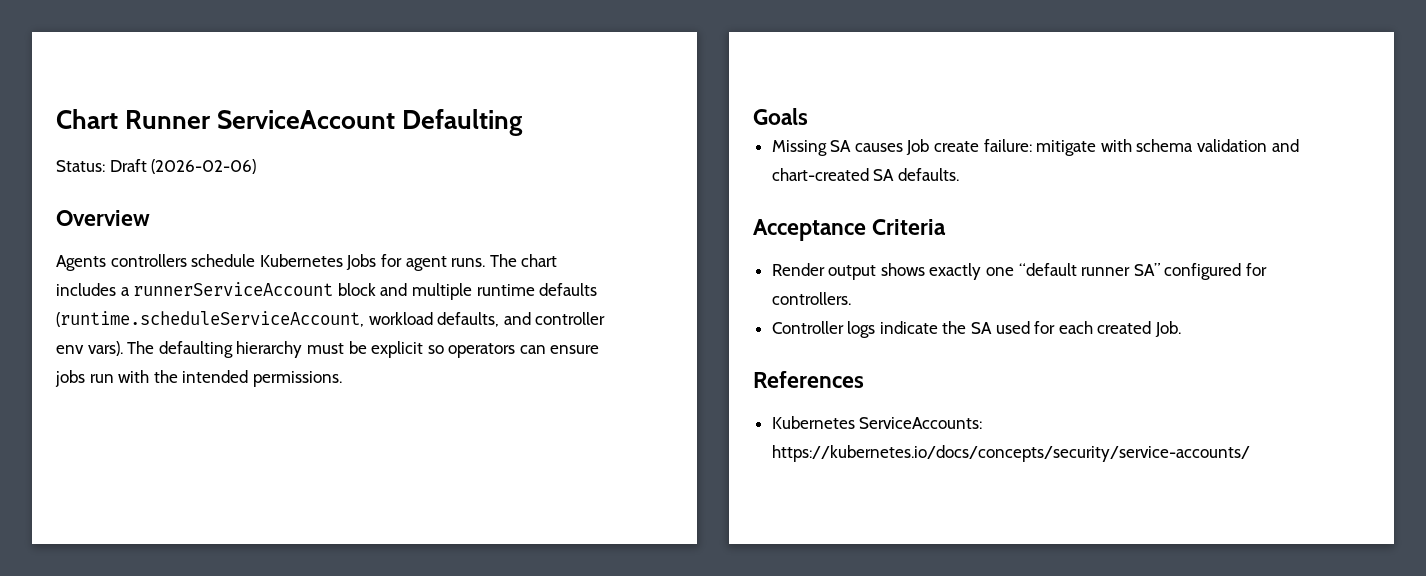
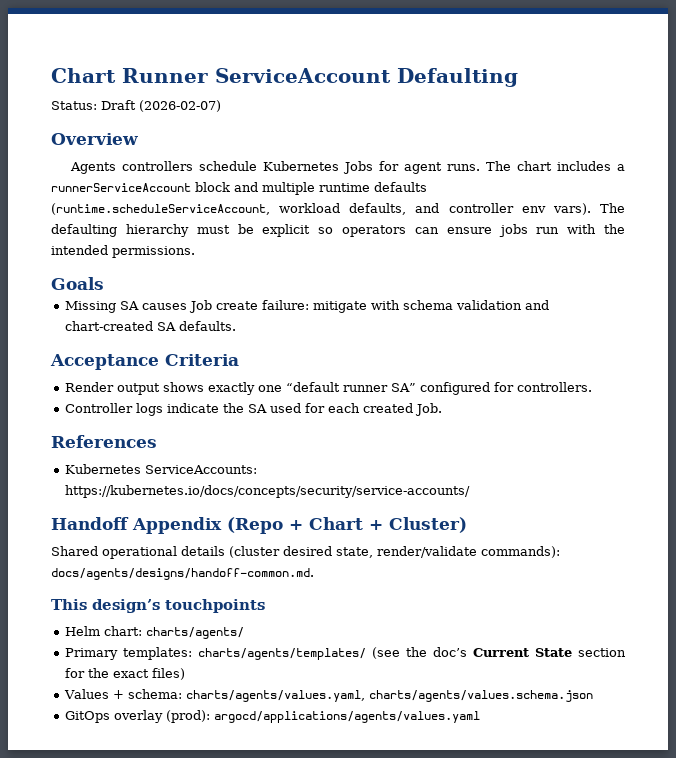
[151,159,257,174] (2026-02-06) -> [139,100,221,112] (2026-02-07)
(1250, 453) none -> [51,517,467,534] [51,546,560,559] [51,568,314,580] [51,599,265,613] [64,626,244,639] [64,647,626,660] [64,668,185,680] [63,689,593,702] [64,710,480,723] // Handoff Appendix (Repo + Chart + Cluster) // Shared operational details (cluster desired state, render/validate commands): docs/agents/designs/handoff-common.md. // This design’s touchpoints // Helm chart: charts/agents/ // Primary templates: charts/agents/templates/ (see the doc’s Current State section for the exact files) // Values + schema: charts/agents/values.yaml, charts/agents/values.schema.json // GitOps overlay (prod): argocd/applications/agents/values.yaml

